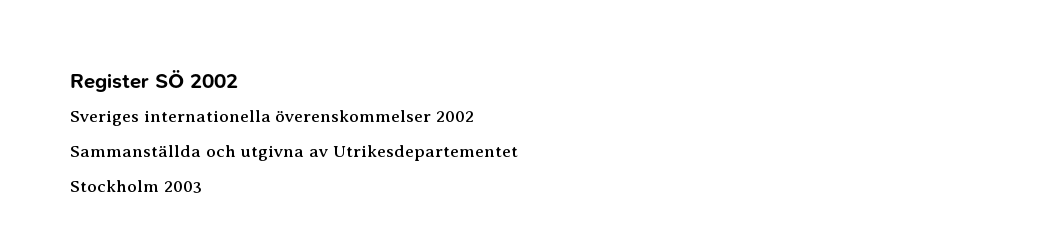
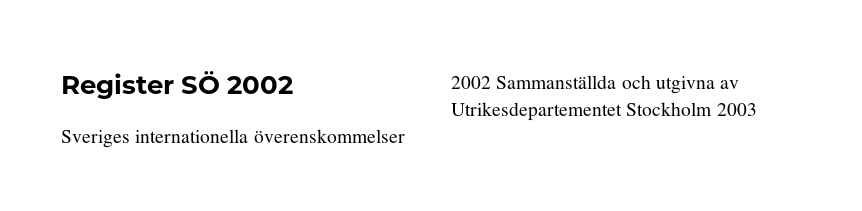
(475, 116) // -> (491, 82) none
(518, 153) // -> (622, 111) none

